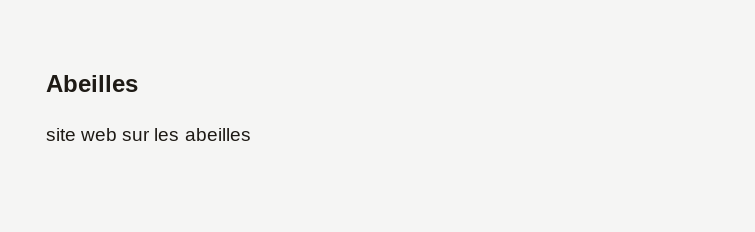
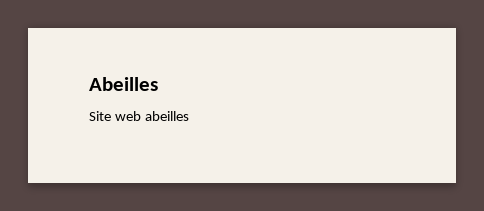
[46,128,180,141] site web sur les -> [89,111,141,121] Site web

